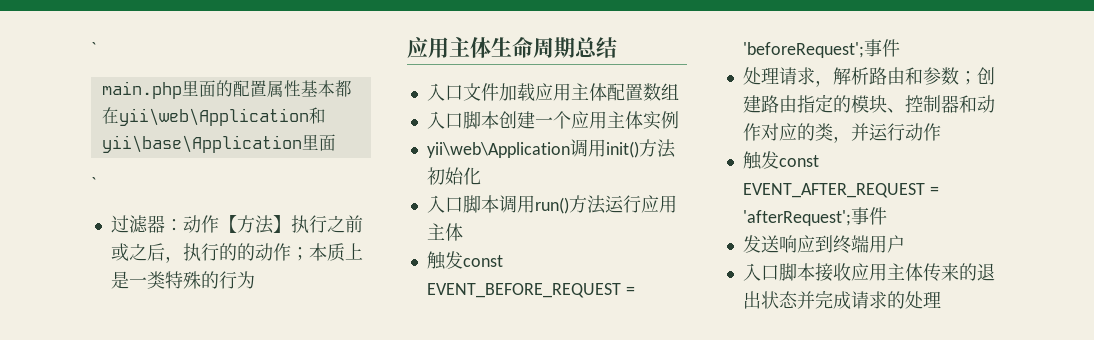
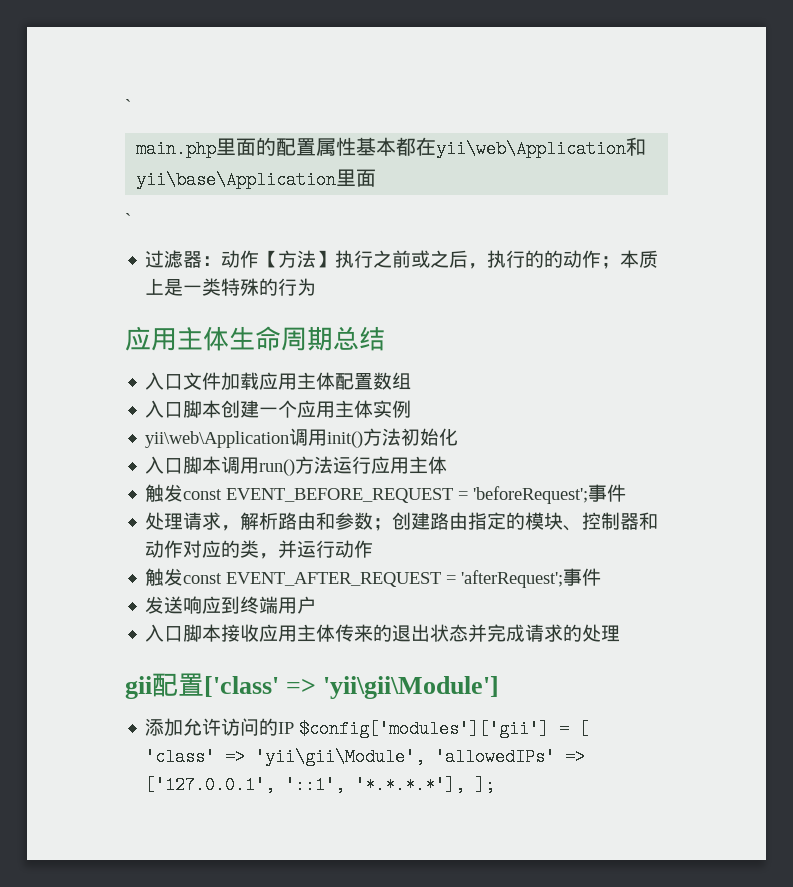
(941, 299) none -> [125,673,500,699] [145,718,590,738] [145,748,586,766] [145,776,496,794] // gii配置['class' => 'yii\gii\Module'] // 添加允许访问的IP $config['modules']['gii'] = [ 'class' => 'yii\gii\Module', 'allowedIPs' => ['127.0.0.1', '::1', '*.*.*.*'], ];

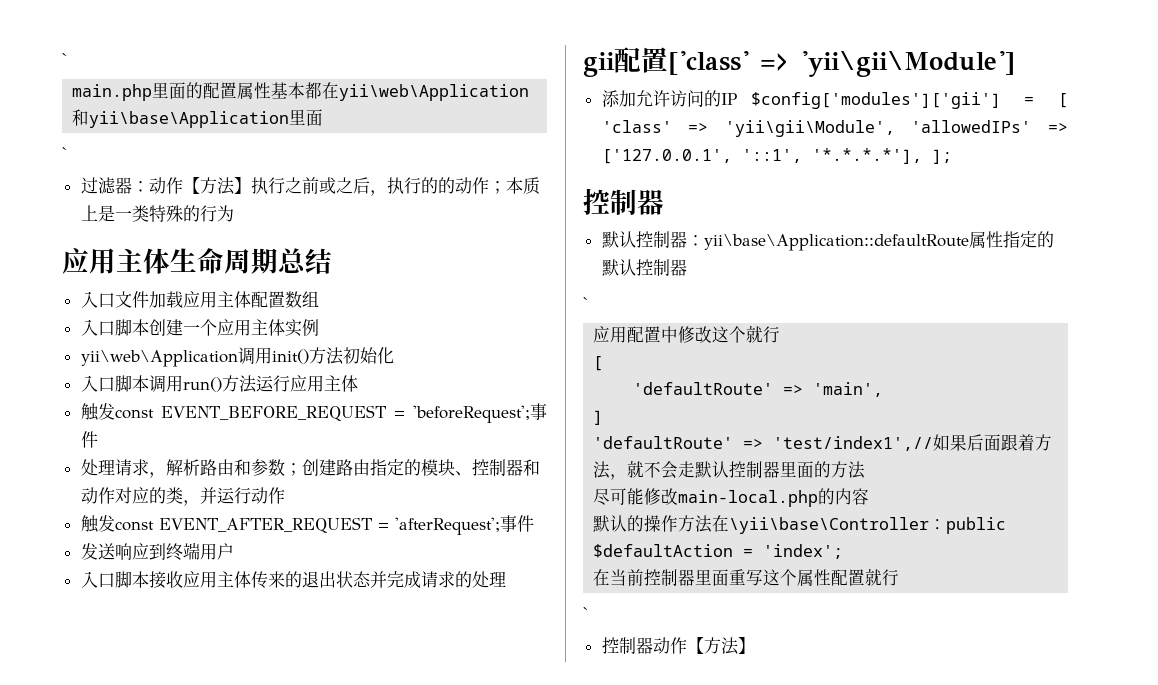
(496, 785) none -> [583,188,664,215] [601,231,1054,251] [601,259,687,276] [583,297,588,308] [593,326,781,343] [593,356,604,371] [633,382,884,397] [593,410,604,425] [593,434,1053,451] [593,461,866,480] [593,488,870,507] [593,515,1007,534] [593,544,844,559] [593,569,900,586] [583,607,588,618] [601,637,755,655] // 控制器 // 默认控制器：yii\base\Application::defaultRoute属性指定的默认控制器 // ` // 应用配置中修改这个就行 // [ // 'defaultRoute' => 'main', // ] // 'defaultRoute' => 'test/index1',//如果后面跟着方法，就不会走默认控制器里面的方法 // 尽可能修改main-local.php的内容 // 默认的操作方法在\yii\base\Controller：public $defaultAction = 'index'; // 在当前控制器里面重写这个属性配置就行 // ` // 控制器动作【方法】

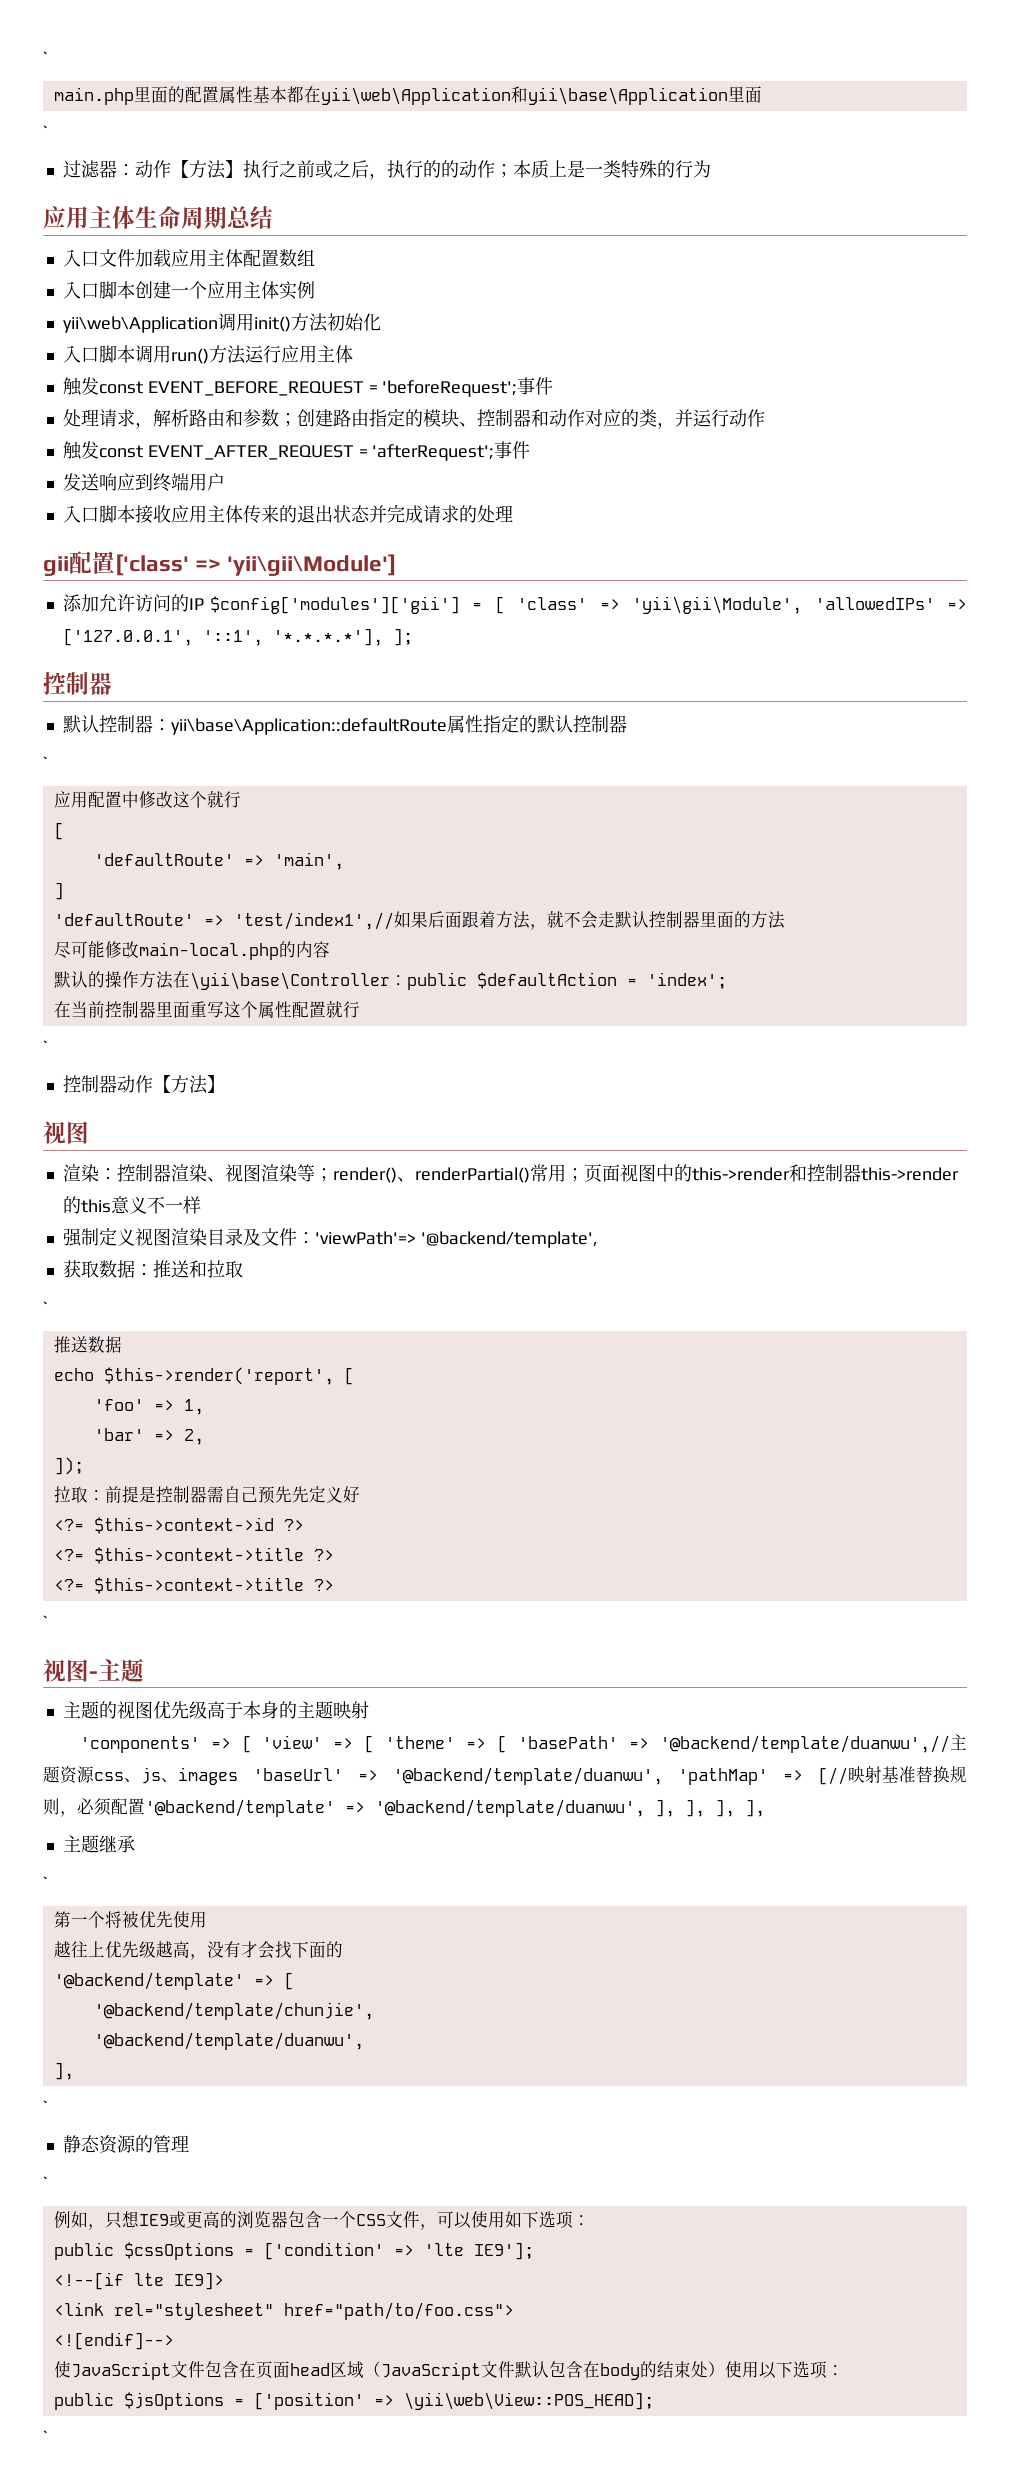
(755, 645) none -> [43,1121,89,1144] [62,1164,959,1183] [62,1196,201,1214] [62,1227,598,1248] [62,1260,243,1278] [43,1301,47,1314] [53,1336,122,1353] [53,1367,354,1385] [93,1399,204,1415] [93,1428,204,1445] [53,1457,84,1475] [53,1486,360,1504] [53,1517,304,1534] [53,1547,334,1564] [53,1577,334,1594] [43,1615,47,1628] [43,1658,144,1682] [62,1701,369,1719] [79,1734,967,1753] [43,1766,967,1785] [43,1798,765,1817] [62,1835,135,1853] [43,1876,47,1889] [53,1911,207,1928] [53,1941,343,1960] [53,1972,294,1990] [93,2002,374,2020] [93,2032,364,2050] [53,2062,74,2080] [43,2100,47,2113] [62,2135,189,2154] [43,2176,47,2189] [53,2211,590,2230] [53,2242,534,2260] [53,2272,224,2290] [53,2302,514,2320] [53,2332,174,2350] [53,2361,844,2380] [53,2392,654,2410] [43,2430,47,2443] // 视图 // 渲染：控制器渲染、视图渲染等；render()、renderPartial()常用；页面视图中的this->render和控制器this->render的this意义不一样 // 强制定义视图渲染目录及文件：'viewPath'=> '@backend/template', // 获取数据：推送和拉取 // ` // 推送数据 // echo $this->render('report', [ // 'foo' => 1, // 'bar' => 2, // ]); // 拉取：前提是控制器需自己预先先定义好 // <?= $this->context->id ?> // <?= $this->context->title ?> // <?= $this->context->title ?> // ` // 视图-主题 // 主题的视图优先级高于本身的主题映射 // 'components' => [ 'view' => [ 'theme' => [ 'basePath' => '@backend/template/duanwu',//主题资源css、js、images 'baseUrl' => '@backend/template/duanwu', 'pathMap' => [//映射基准替换规则，必须配置'@backend/template' => '@backend/template/duanwu', ], ], ], ], // 主题继承 // ` // 第一个将被优先使用 // 越往上优先级越高，没有才会找下面的 // '@backend/template' => [ // '@backend/template/chunjie', // '@backend/template/duanwu', // ], // ` // 静态资源的管理 // ` // 例如，只想IE9或更高的浏览器包含一个CSS文件，可以使用如下选项： // public $cssOptions = ['condition' => 'lte IE9']; // <!--[if lte IE9]> // <link rel="stylesheet" href="path/to/foo.css"> // <![endif]--> // 使JavaScript文件包含在页面head区域（JavaScript文件默认包含在body的结束处）使用以下选项： // public $jsOptions = ['position' => \yii\web\View::POS_HEAD]; // `

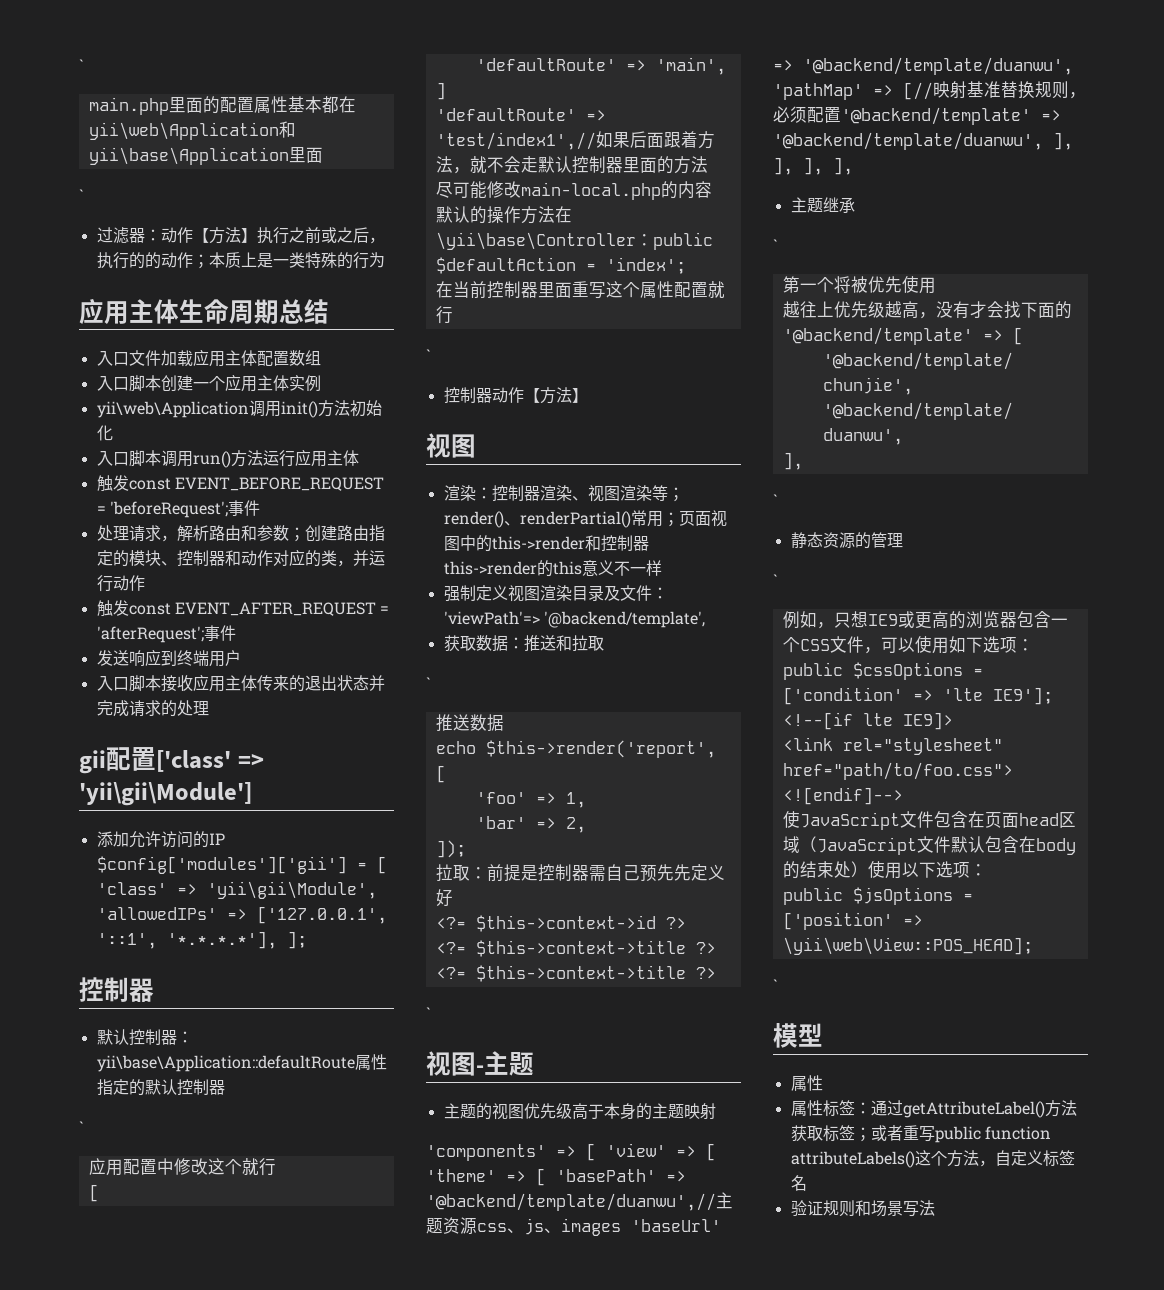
(47, 2436) none -> [773,1023,823,1048] [790,1075,823,1091] [790,1100,1077,1118] [790,1125,1051,1143] [790,1150,1075,1168] [790,1175,807,1191] [790,1200,935,1217] // 模型 // 属性 // 属性标签：通过getAttributeLabel()方法获取标签；或者重写public function attributeLabels()这个方法，自定义标签名 // 验证规则和场景写法

